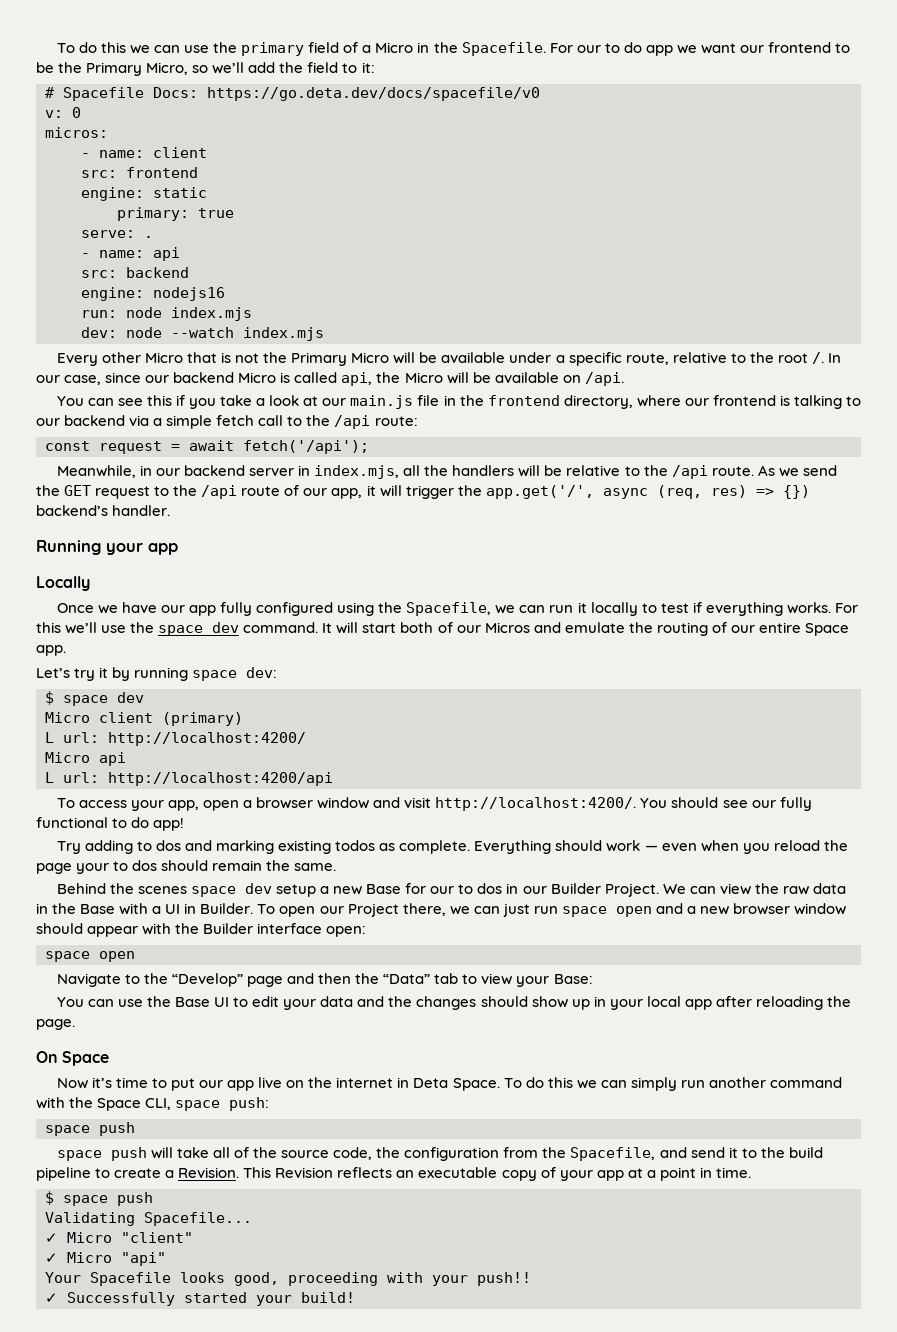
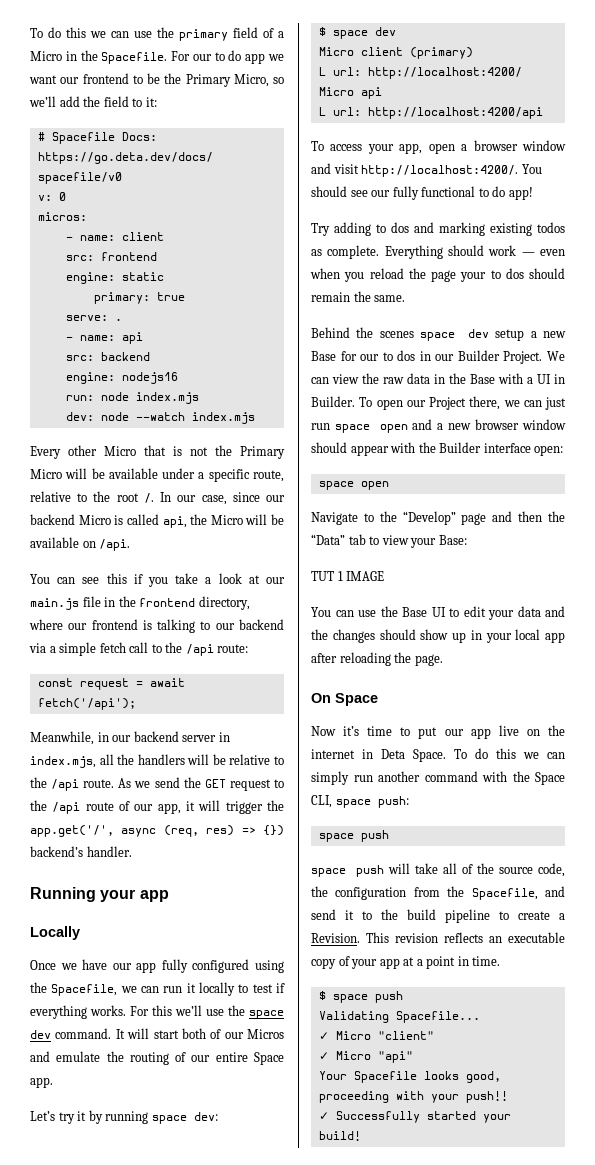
(593, 979) none -> [311,571,385,581] // TUT 1 IMAGE
[275,1167,334,1178] Revision -> [395,933,438,943] revision

